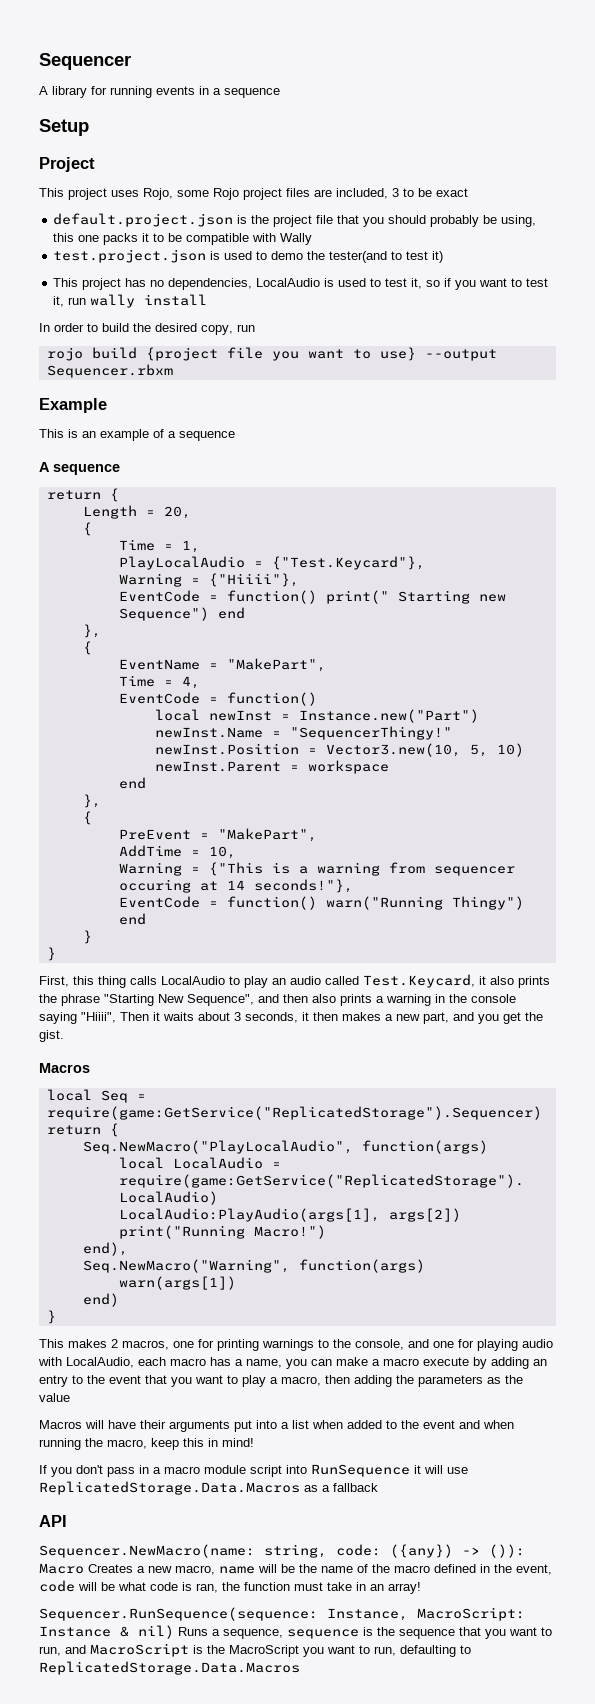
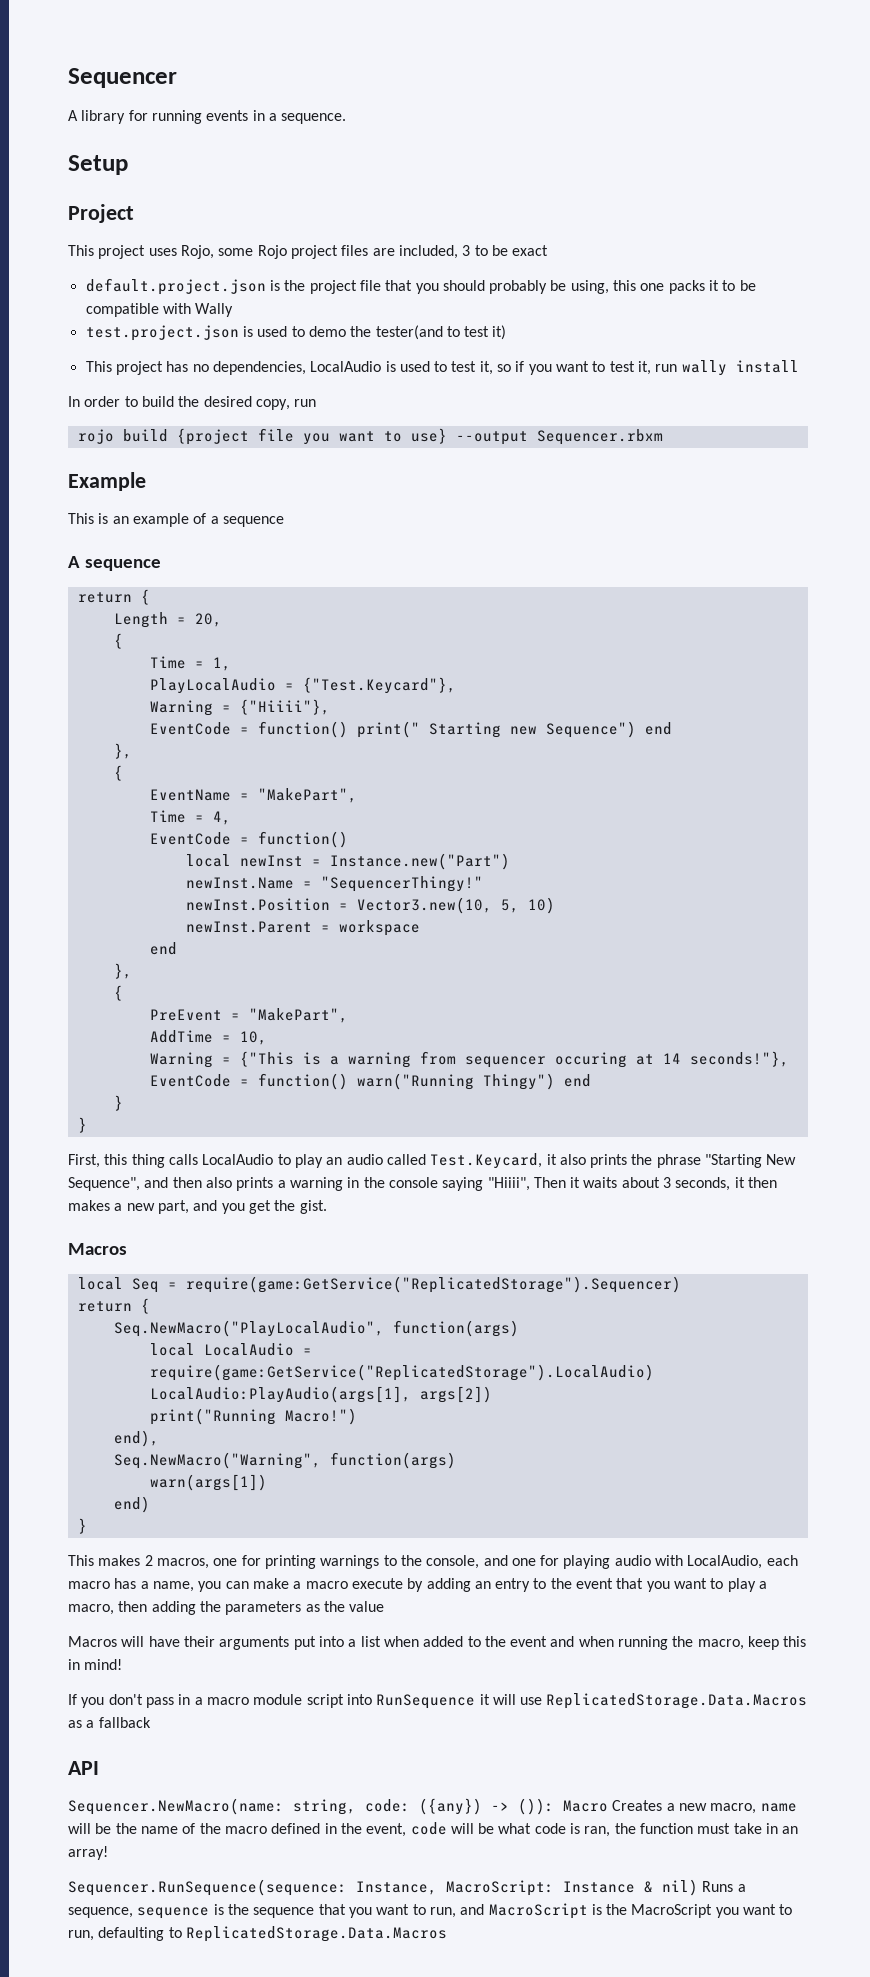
[224,88,280,98] sequence -> [281,113,347,124] sequence.

